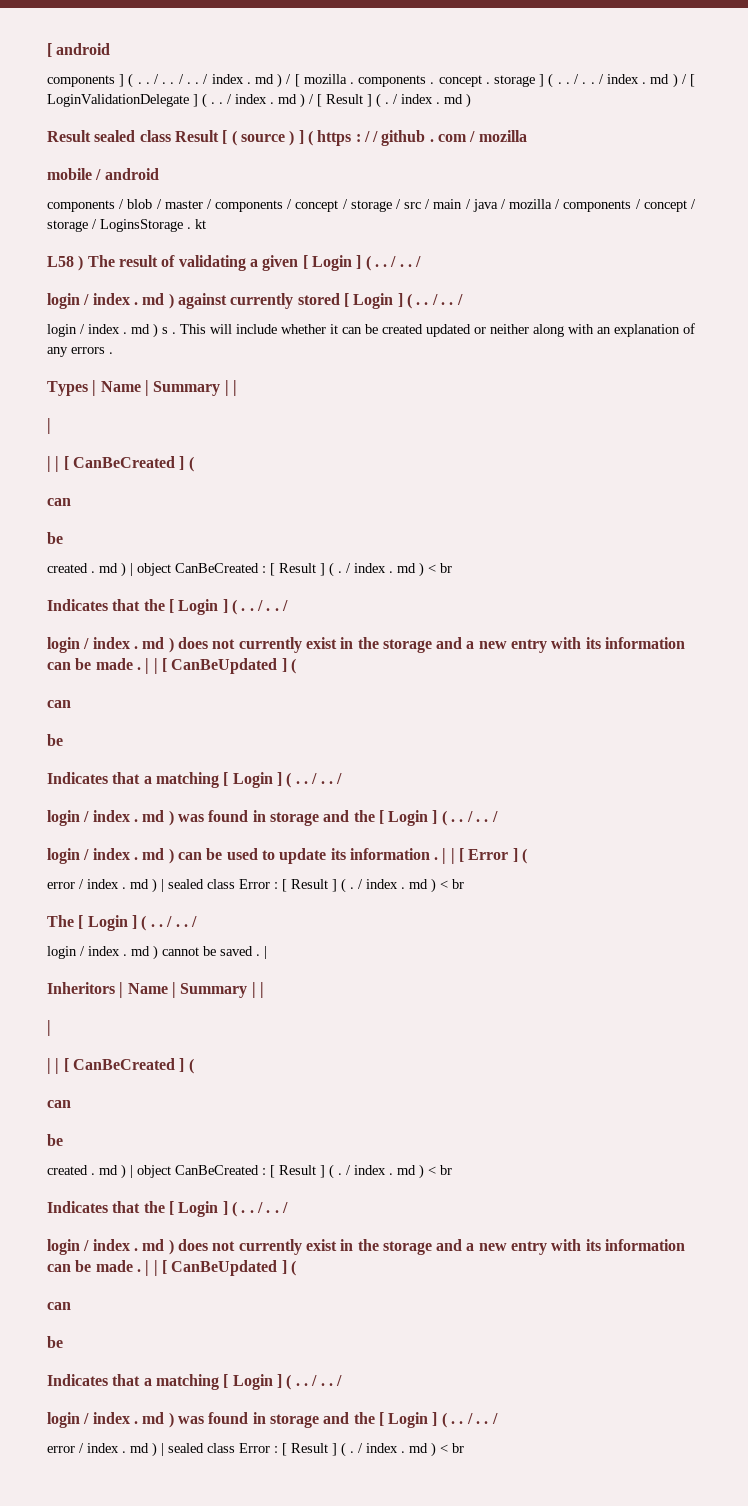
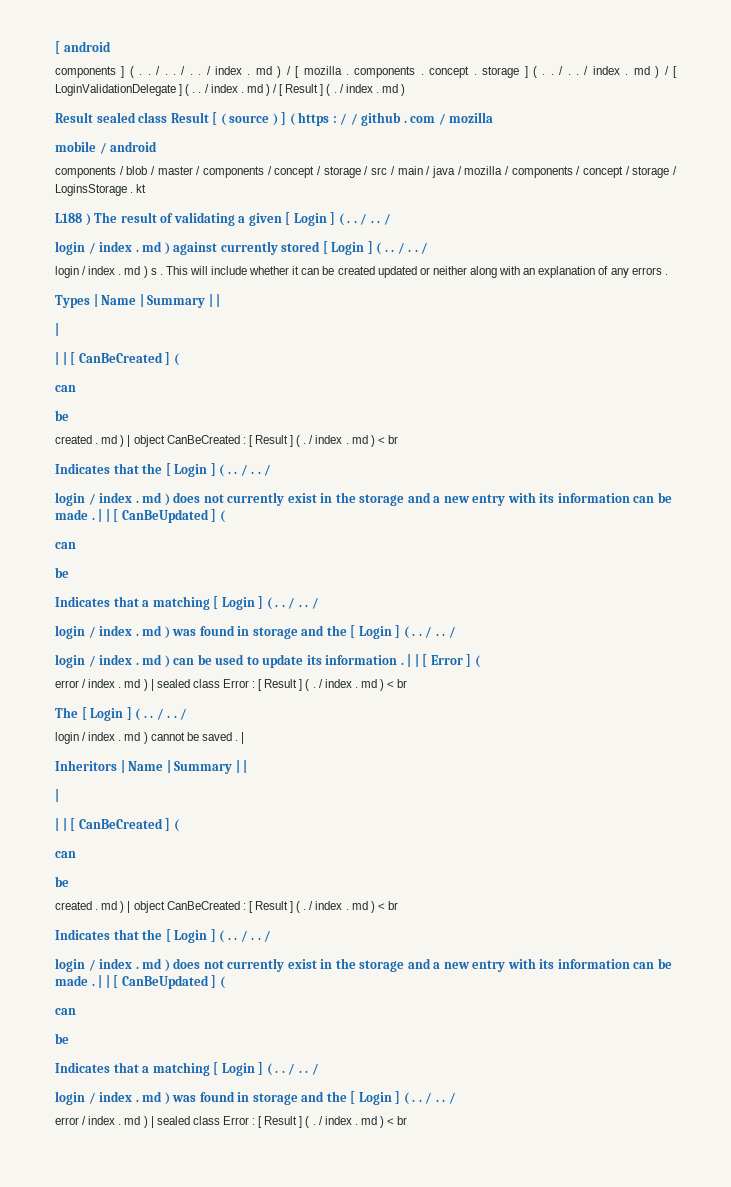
[47,256,74,267] L58 -> [55,213,82,223] L188

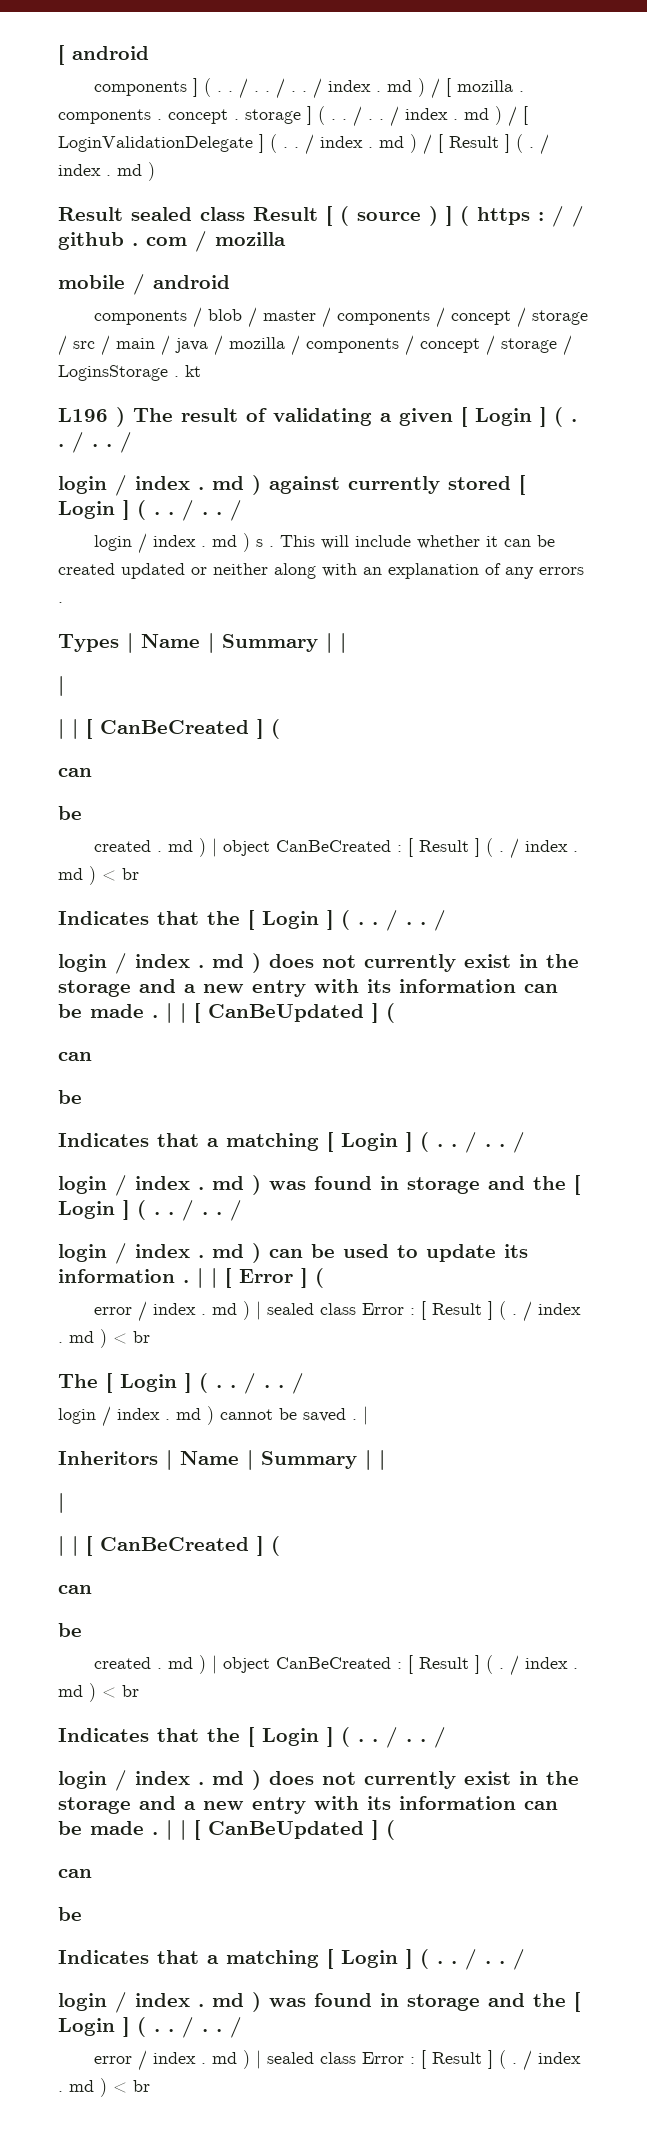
[55,213,82,223] L188 -> [58,408,108,422] L196

